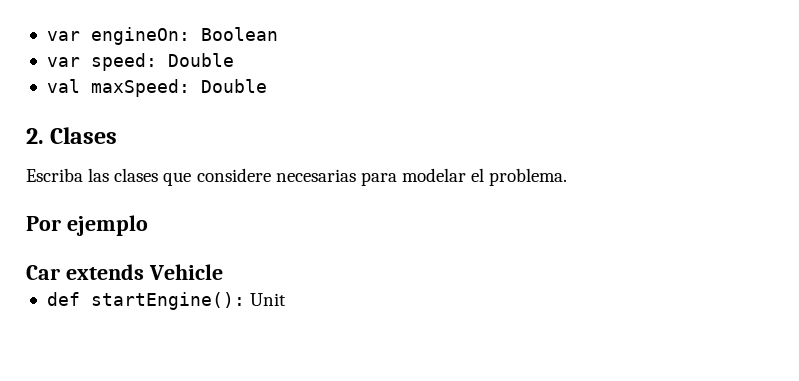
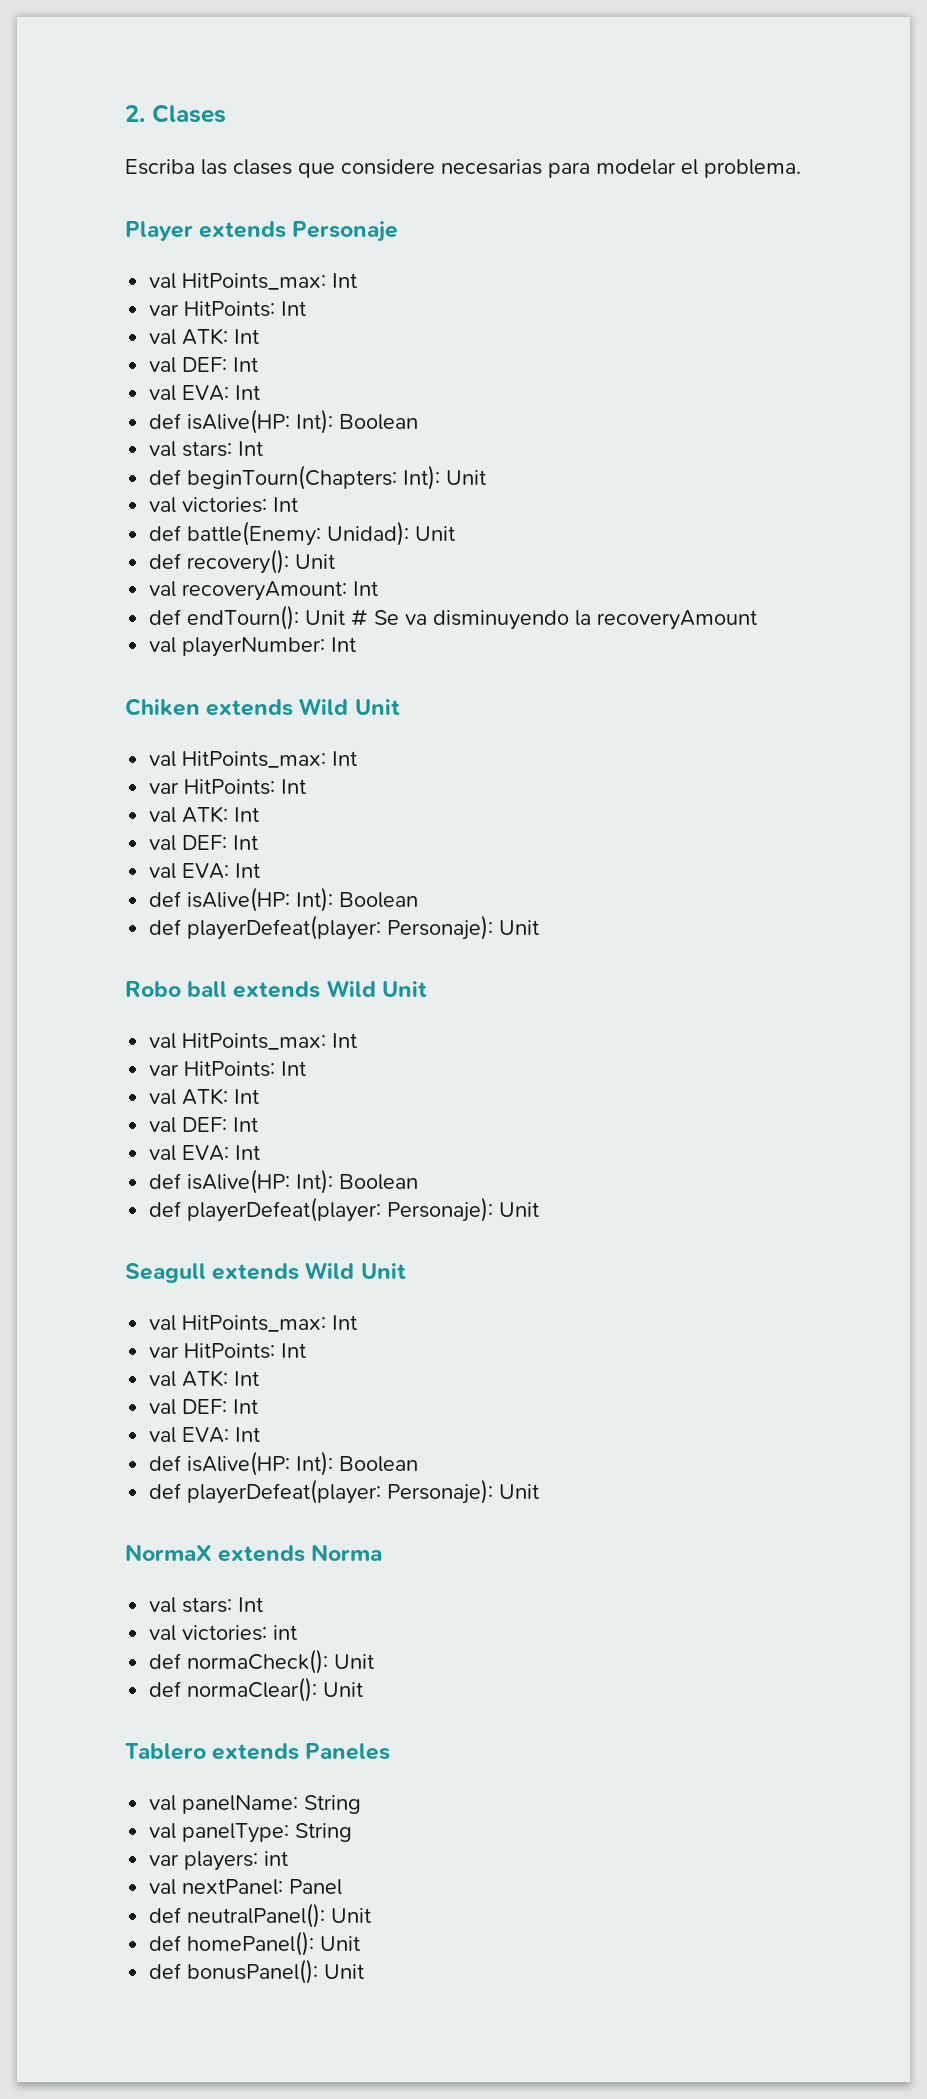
[46,27,278,45] [46,53,234,71] [46,79,267,97] var engineOn: Boolean // var speed: Double // val maxSpeed: Double // -> (125, 113) none
[26,215,148,236] [26,264,223,280] [46,292,245,310] Por ejemplo // Car extends Vehicle // def startEngine(): -> [125,221,399,242] [149,273,358,290] [149,301,307,317] [149,328,260,345] [149,357,259,373] [149,385,261,401] [149,409,419,434] [149,441,264,457] [149,465,487,490] [149,497,299,513] [149,521,456,546] [149,549,336,574] [149,581,379,601] [149,605,758,630] [149,637,357,657] [125,698,400,716] [149,751,358,768] [149,779,307,795] [149,806,260,823] [149,835,259,851] [149,863,261,879] [149,887,419,912] [149,915,540,940] [125,980,427,998] [149,1033,358,1050] [149,1061,307,1077] [149,1088,260,1105] [149,1117,259,1133] [149,1145,261,1161] [149,1169,419,1194] [149,1197,540,1222] [125,1262,406,1283] [149,1315,358,1332] [149,1343,307,1359] [149,1370,260,1387] [149,1399,259,1415] [149,1427,261,1443] [149,1451,419,1476] [149,1479,540,1504] [125,1544,383,1562] [149,1597,264,1613] [149,1625,298,1641] [149,1649,375,1674] [149,1677,364,1702] [125,1743,391,1760] [149,1795,362,1814] [149,1823,353,1843] [149,1851,289,1871] [149,1879,343,1895] [149,1903,372,1928] [149,1931,361,1956] [149,1959,319,1984] Player extends Personaje // val HitPoints_max: Int // var HitPoints: Int // val ATK: Int // val DEF: Int // val EVA: Int // def isAlive(HP: Int): Boolean // val stars: Int // def beginTourn(Chapters: Int): Unit // val victories: Int // def battle(Enemy: Unidad): Unit // def recovery(): Unit // val recoveryAmount: Int // def endTourn(): Unit # Se va disminuyendo la recoveryAmount // val playerNumber: Int // Chiken extends Wild Unit // val HitPoints_max: Int // var HitPoints: Int // val ATK: Int // val DEF: Int // val EVA: Int // def isAlive(HP: Int): Boolean // def playerDefeat(player: Personaje): Unit // Robo ball extends Wild Unit // val HitPoints_max: Int // var HitPoints: Int // val ATK: Int // val DEF: Int // val EVA: Int // def isAlive(HP: Int): Boolean // def playerDefeat(player: Personaje): Unit // Seagull extends Wild Unit // val HitPoints_max: Int // var HitPoints: Int // val ATK: Int // val DEF: Int // val EVA: Int // def isAlive(HP: Int): Boolean // def playerDefeat(player: Personaje): Unit // NormaX extends Norma // val stars: Int // val victories: int // def normaCheck(): Unit // def normaClear(): Unit // Tablero extends Paneles // val panelName: String // val panelType: String // var players: int // val nextPanel: Panel // def neutralPanel(): Unit // def homePanel(): Unit // def bonusPanel():

